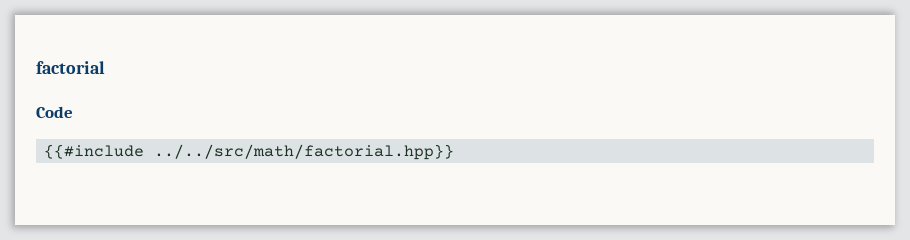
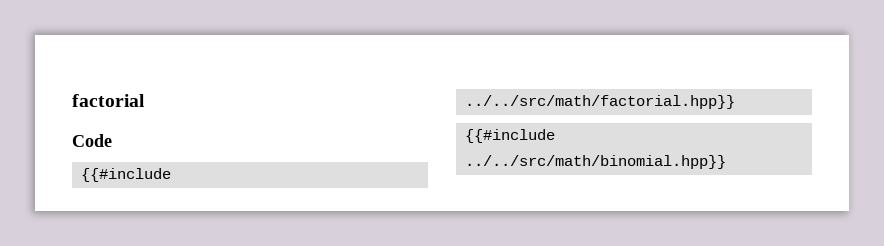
(455, 152) none -> [465,129,556,143] [465,155,727,169] // {{#include ../../src/math/binomial.hpp}}

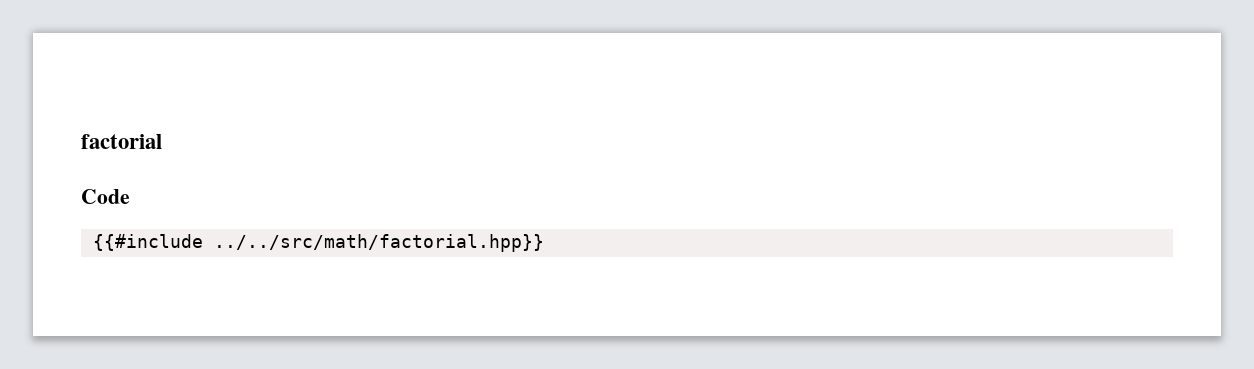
[465,129,556,143] [465,155,727,169] // {{#include ../../src/math/binomial.hpp}} -> (544, 243) none

